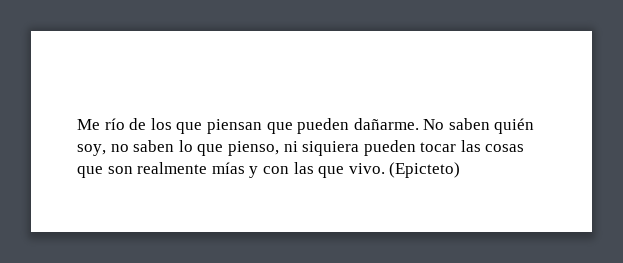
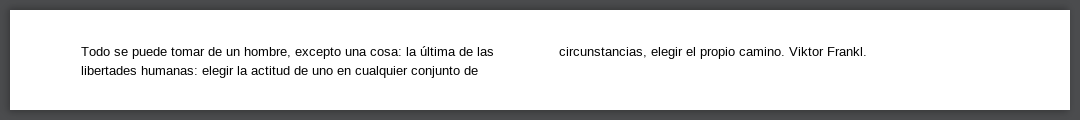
[77,118,535,134] [77,140,525,156] [77,162,461,178] Me río de los que piensan que pueden dañarme. No saben quién soy, no saben lo que pienso, ni siquiera pueden tocar las cosas que son realmente mías y con las que vivo. (Epicteto) -> [81,46,494,59] [81,66,478,78] [559,47,867,59] Todo se puede tomar de un hombre, excepto una cosa: la última de las libertades humanas: elegir la actitud de uno en cualquier conjunto de circunstancias, elegir el propio camino. Viktor Frankl.

